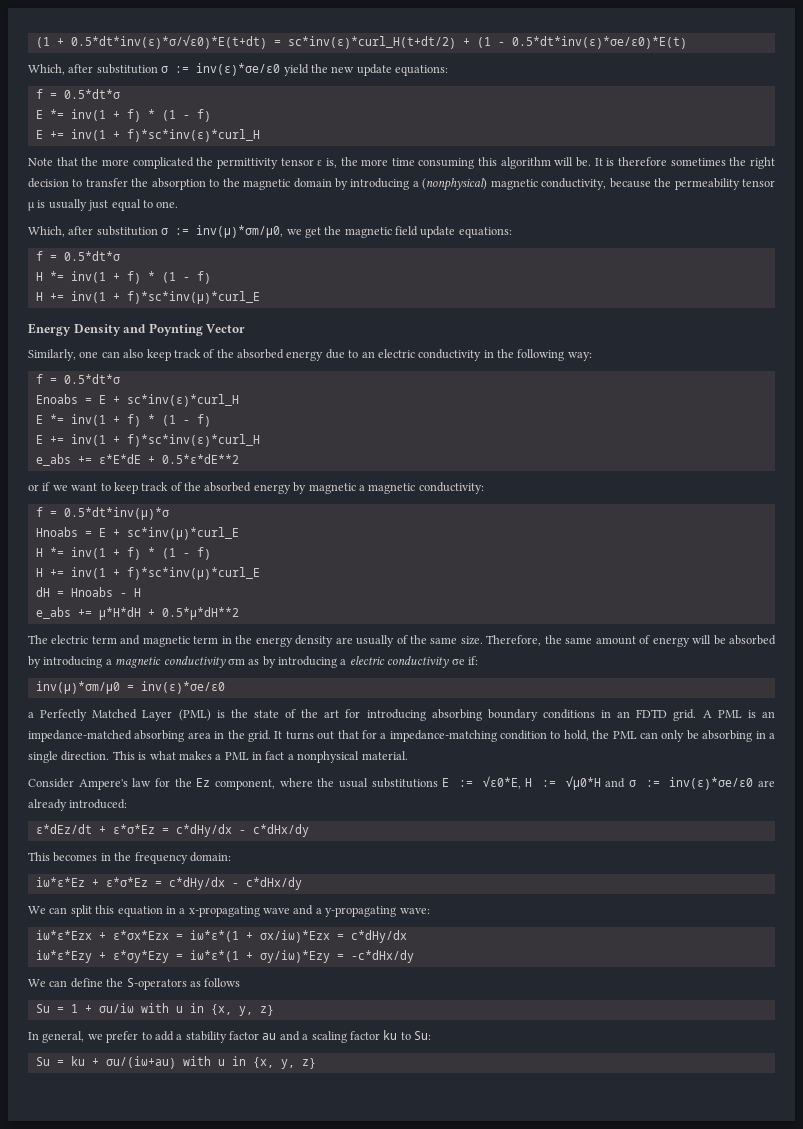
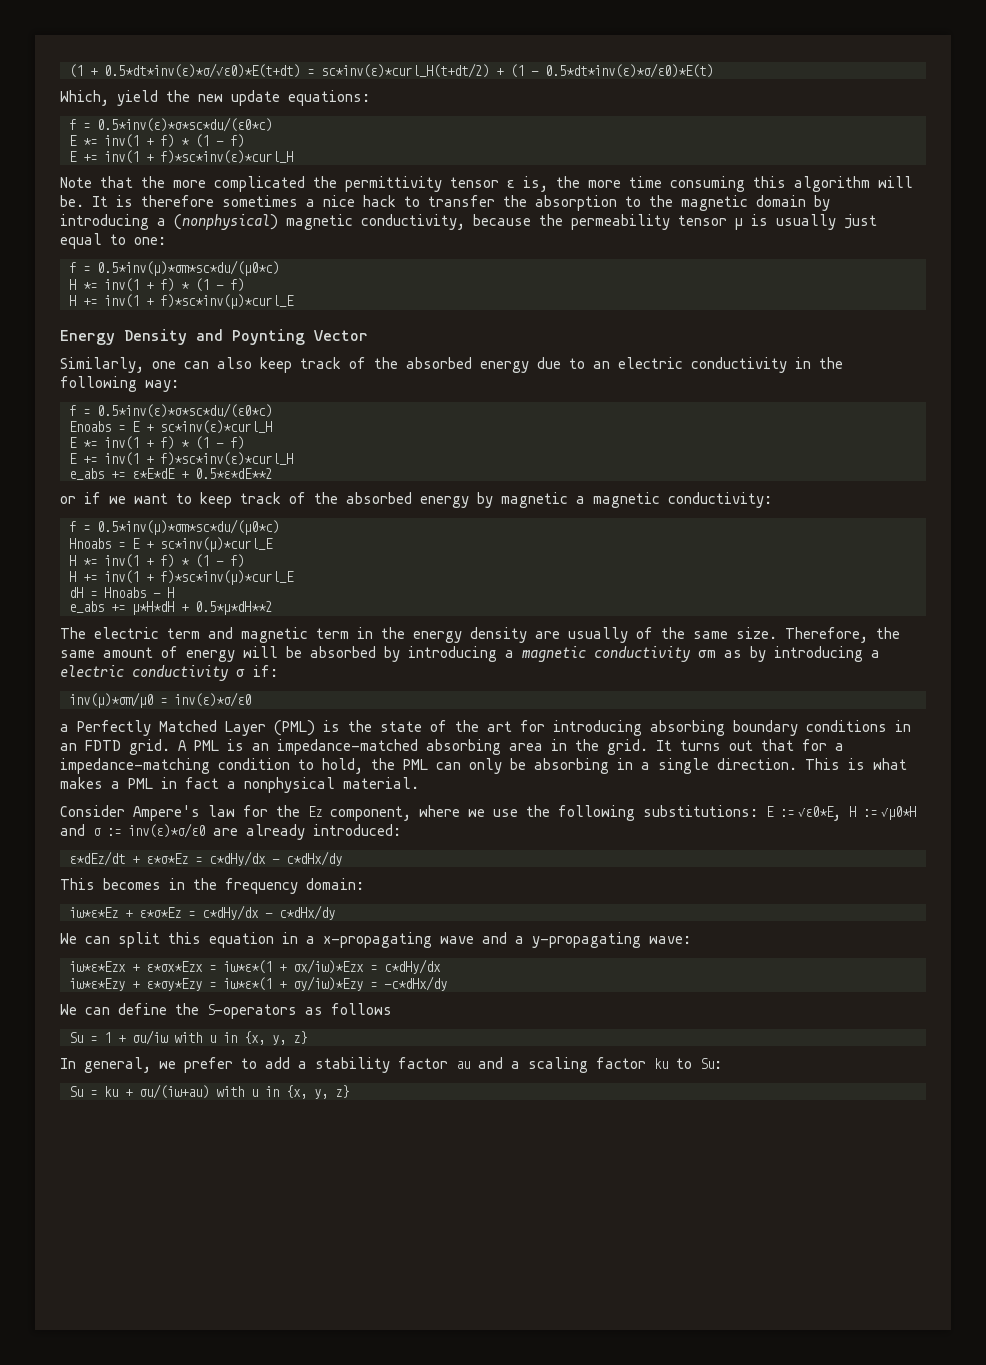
[511,36,687,49] [28,63,281,76] 0.5*dt*inv(ε)*σe/ε0)*E(t) // Which, after substitution σ := inv(ε)*σe/ε0 -> [545,63,713,78] [60,90,109,106] 0.5*dt*inv(ε)*σ/ε0)*E(t) // Which,
[63,89,120,99] 0.5*dt*σ -> [97,117,272,132] 0.5*inv(ε)*σ*sc*du/(ε0*c)
[729,157,776,169] [28,178,69,188] the right decision -> [306,195,396,207] a nice hack
[156,201,179,208] [28,225,512,238] [35,251,120,261] one. // Which, after substitution σ := inv(µ)*σm/µ0, we get the magnetic field update equations: // f = 0.5*dt*σ -> [134,237,166,245] [69,260,279,276] one: // f = 0.5*inv(μ)*σm*sc*du/(μ0*c)
[63,374,120,384] 0.5*dt*σ -> [97,403,272,418] 0.5*inv(ε)*σ*sc*du/(ε0*c)
[63,507,169,520] 0.5*dt*inv(µ)*σ -> [97,519,279,535] 0.5*inv(μ)*σm*sc*du/(μ0*c)
[451,659,465,665] σe -> [236,669,245,677] σ
[140,681,225,694] inv(ε)*σe/ε0 -> [174,692,251,707] inv(ε)*σ/ε0
[317,778,438,788] the usual substitutions -> [468,805,758,821] we use the following substitutions:
[669,777,754,790] inv(ε)*σe/ε0 -> [128,823,205,838] inv(ε)*σ/ε0

